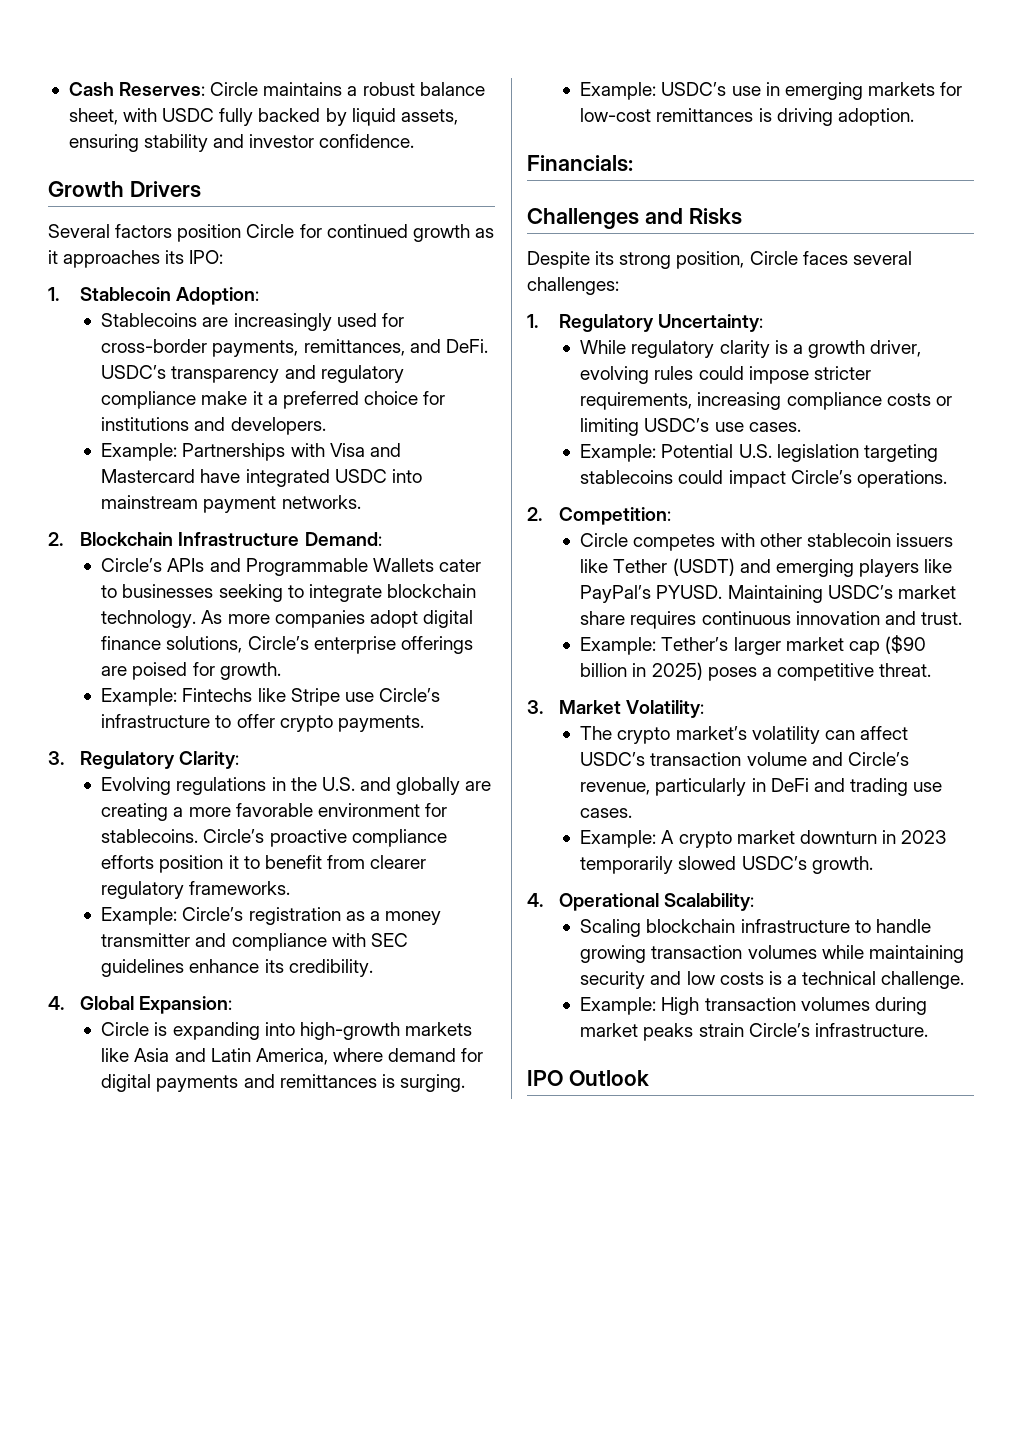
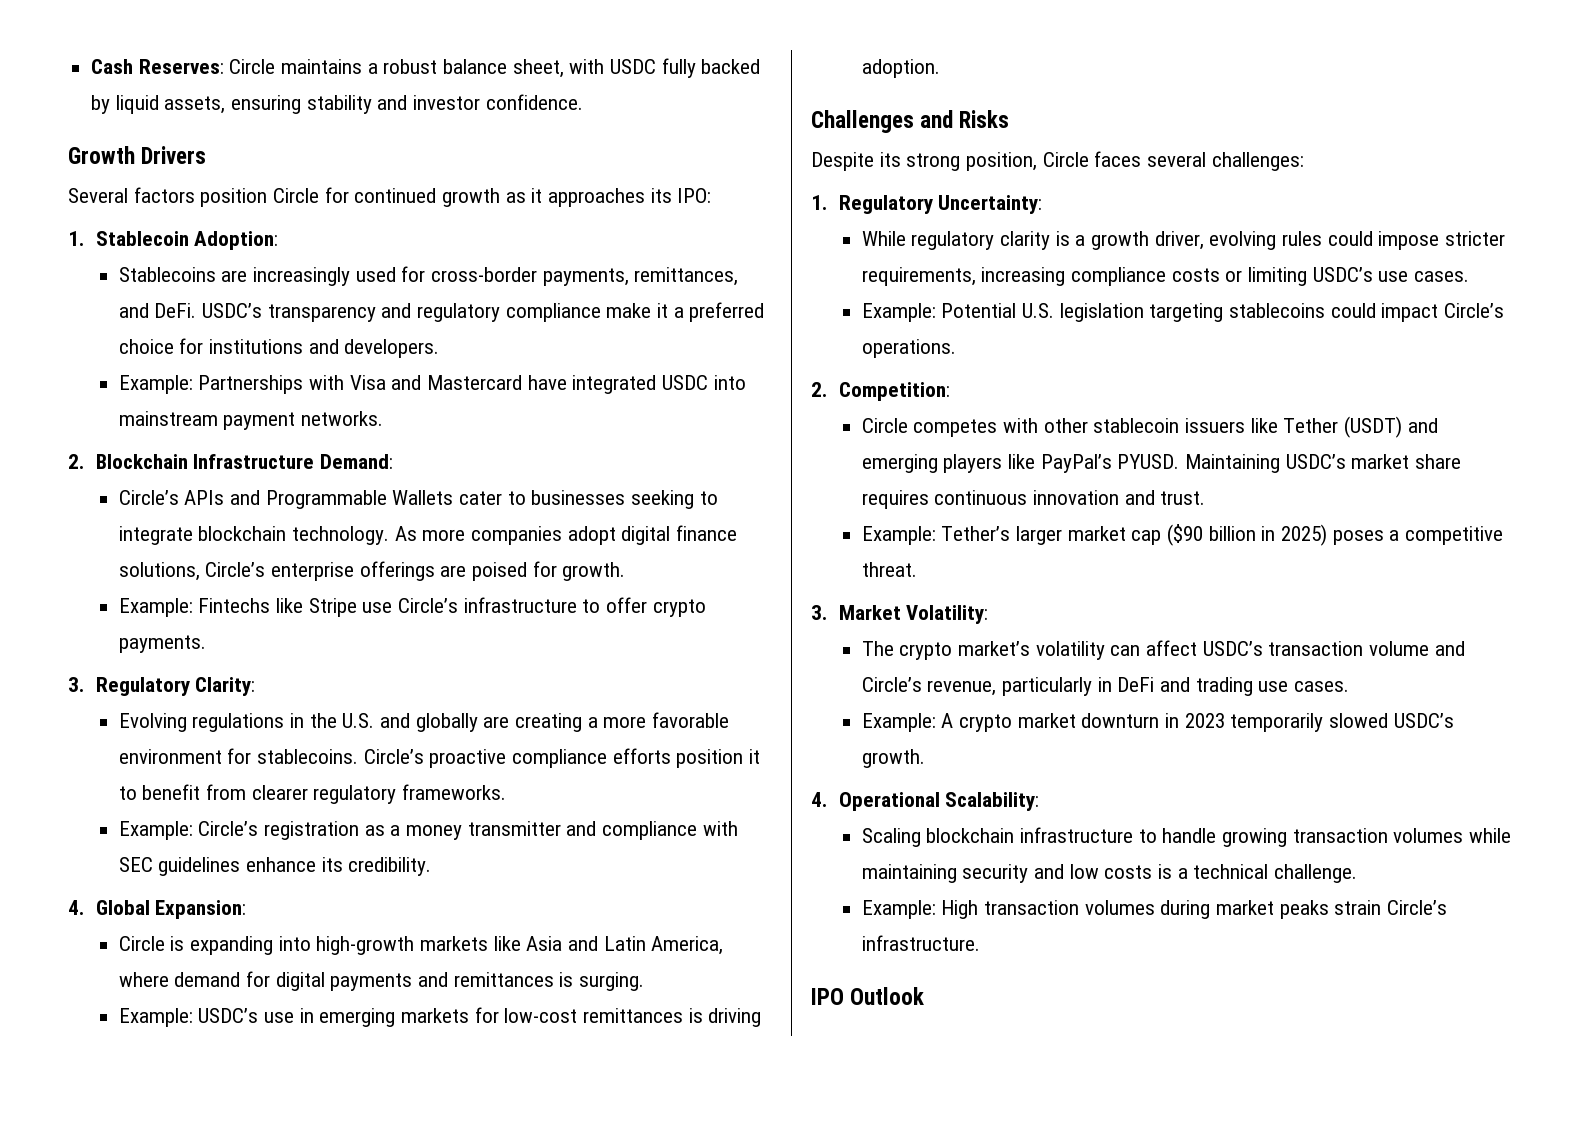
[527,155,633,172] // Financials: -> (940, 68) none

